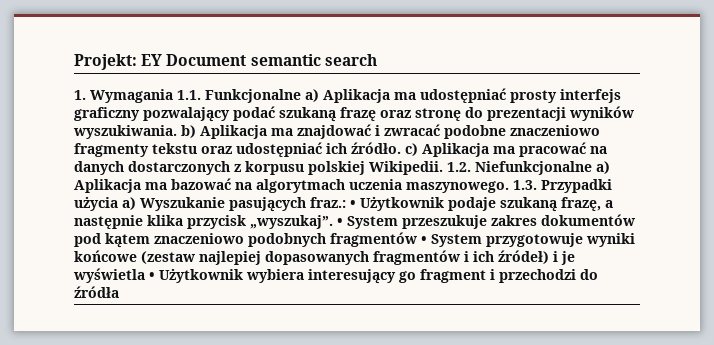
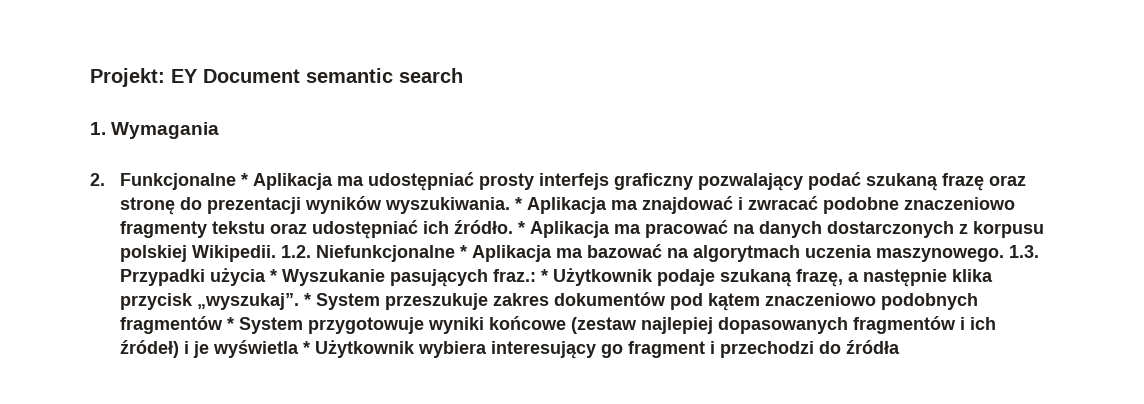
[177,89,319,103] 1.1. Funkcjonalne a) -> [90,173,248,190] // 2. Funkcjonalne *
[181,125,196,138] b) -> [514,197,522,210] *
[405,143,418,156] c) -> [517,221,525,234] *
[596,161,610,174] a) -> [459,245,467,258] *
[122,197,136,210] a) -> [269,269,277,282] *
[350,200,356,208] • -> [540,269,548,282] *
[337,218,343,226] • -> [303,293,311,306] *
[421,236,427,244] • -> [226,317,234,330] *
[149,272,155,280] • -> [302,341,310,354] *

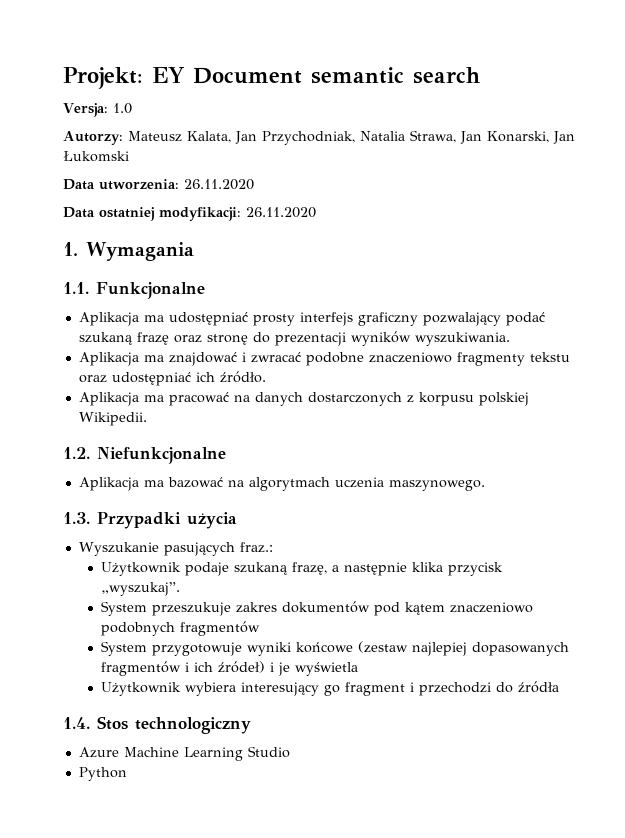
(463, 75) none -> [63,103,132,117] [63,130,575,145] [63,151,129,162] [63,179,254,190] [63,207,316,221] // Versja: 1.0 // Autorzy: Mateusz Kalata, Jan Przychodniak, Natalia Strawa, Jan Konarski, Jan Łukomski // Data utworzenia: 26.11.2020 // Data ostatniej modyfikacji: 26.11.2020
[90,173,105,186] 2. -> [63,282,89,294] 1.1.
[240,173,248,186] * -> (205, 290) //
[514,197,522,210] * -> (510, 339) //
[517,221,525,234] * -> (266, 377) //
(276, 253) none -> (147, 419) //
[459,245,467,258] * -> (226, 455) //
(1004, 255) none -> (485, 485) //
[269,269,277,282] * -> (237, 520) //
[540,269,548,282] * -> (273, 547) //
[303,293,311,306] * -> (180, 589) //
[226,317,234,330] * -> (260, 628) //
[302,341,310,354] * -> (358, 669) //
(900, 347) none -> [63,716,251,734] [78,746,290,761] [78,767,127,781] // 1.4. Stos technologiczny // Azure Machine Learning Studio // Python

